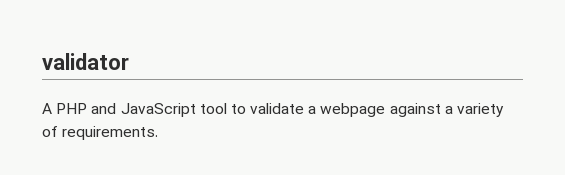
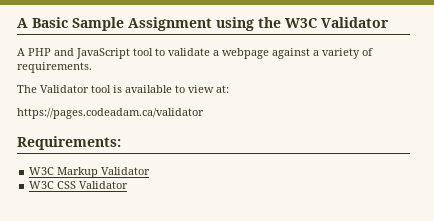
[42,53,129,70] validator -> [17,17,389,31] A Basic Sample Assignment using the W3C Validator
(159, 133) none -> [17,85,229,93] [17,108,204,119] [17,136,121,150] [29,167,151,178] [29,181,129,189] // The Validator tool is available to view at: // https://pages.codeadam.ca/validator // Requirements: // W3C Markup Validator // W3C CSS Validator

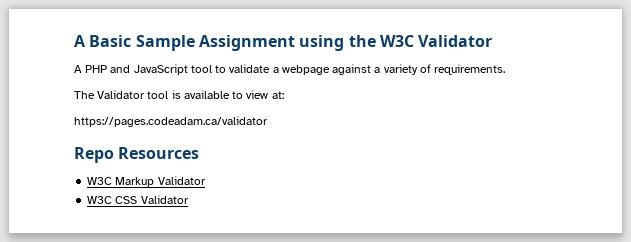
[17,136,121,150] Requirements: -> [74,147,200,163] Repo Resources

